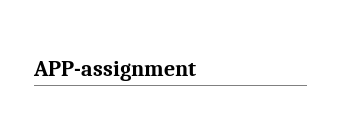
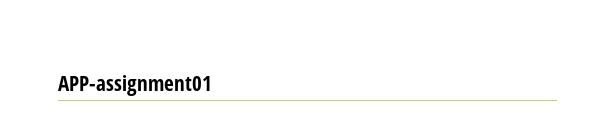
[33,61,196,81] APP-assignment -> [58,75,212,96] APP-assignment01

